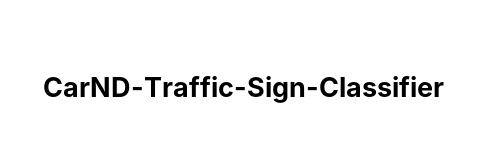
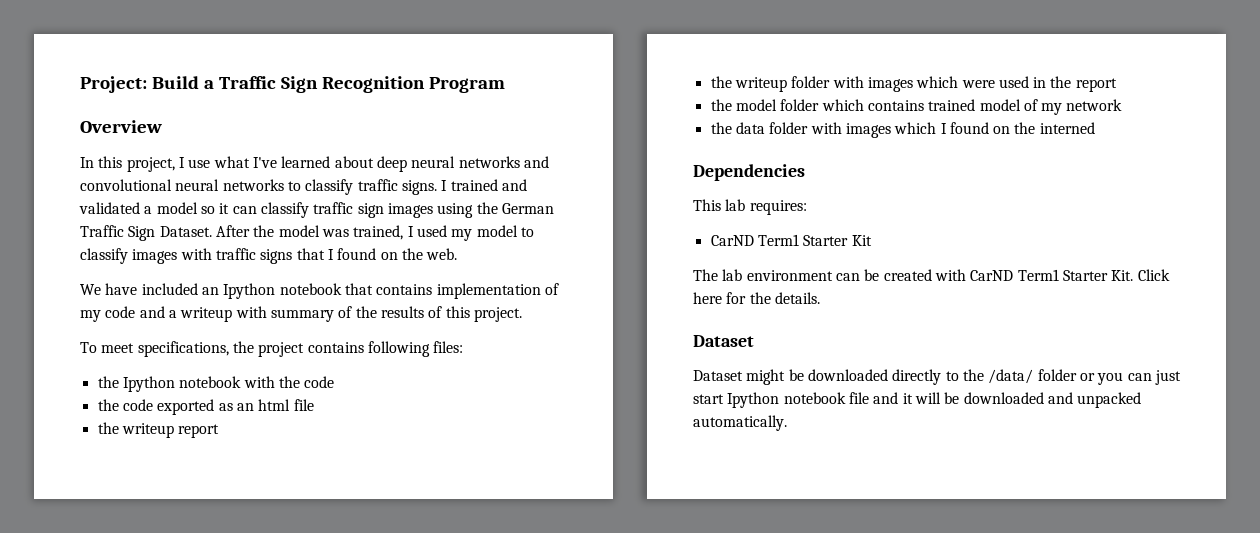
[43,76,444,103] CarND-Traffic-Sign-Classifier -> [80,76,505,93] [80,120,162,133] [80,156,549,172] [80,179,527,195] [79,202,554,218] [80,225,534,241] [80,248,458,264] [80,283,559,299] [80,306,522,322] [80,341,464,357] [97,376,335,392] [97,399,314,415] [97,422,220,438] [710,76,1117,92] [710,99,1123,115] [710,122,1095,138] [693,164,805,181] [693,199,807,215] [710,234,872,246] [693,269,1170,281] [693,292,820,304] [693,335,754,347] [693,369,1181,385] [693,392,1142,408] [693,415,787,431] Project: Build a Traffic Sign Recognition Program // Overview // In this project, I use what I've learned about deep neural networks and convolutional neural networks to classify traffic signs. I trained and validated a model so it can classify traffic sign images using the German Traffic Sign Dataset. After the model was trained, I used my model to classify images with traffic signs that I found on the web. // We have included an Ipython notebook that contains implementation of my code and a writeup with summary of the results of this project. // To meet specifications, the project contains following files: // the Ipython notebook with the code // the code exported as an html file // the writeup report // the writeup folder with images which were used in the report // the model folder which contains trained model of my network // the data folder with images which I found on the interned // Dependencies // This lab requires: // CarND Term1 Starter Kit // The lab environment can be created with CarND Term1 Starter Kit. Click here for the details. // Dataset // Dataset might be downloaded directly to the /data/ folder or you can just start Ipython notebook file and it will be downloaded and unpacked automatically.

